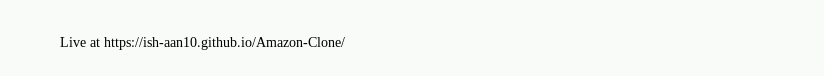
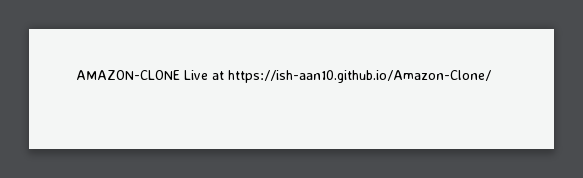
(60, 42) none -> [76,70,180,80] AMAZON-CLONE

